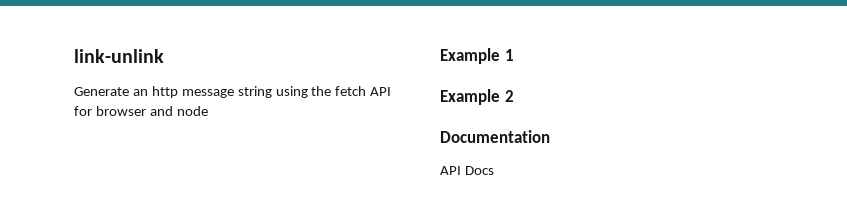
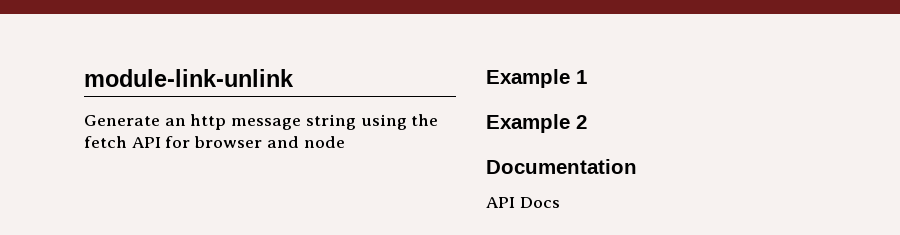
[74,49,164,63] link-unlink -> [84,69,294,87] module-link-unlink

